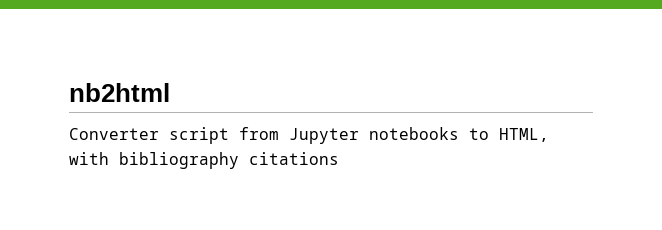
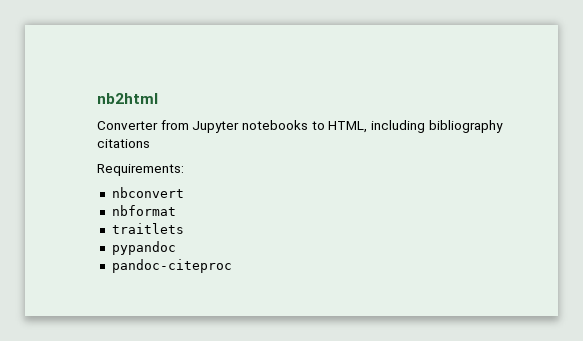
[169,127,229,144] script -> (158, 125) none
[69,152,109,165] with -> [370,120,425,133] including
(339, 158) none -> [97,164,184,176] [111,187,184,198] [111,205,176,216] [111,223,184,234] [111,241,176,255] [111,259,232,273] // Requirements: // nbconvert // nbformat // traitlets // pypandoc // pandoc-citeproc

